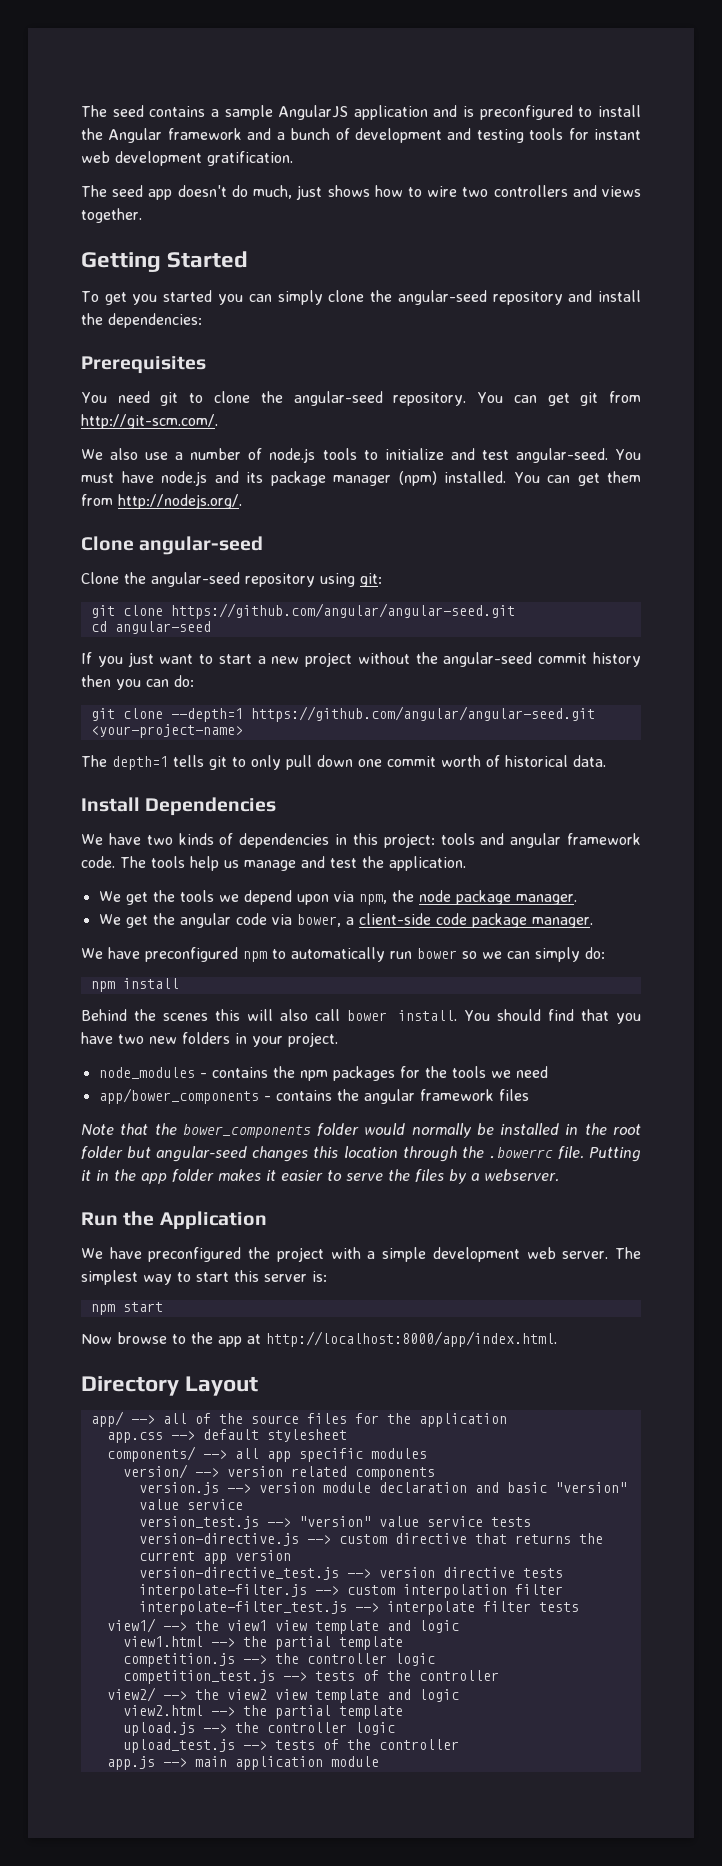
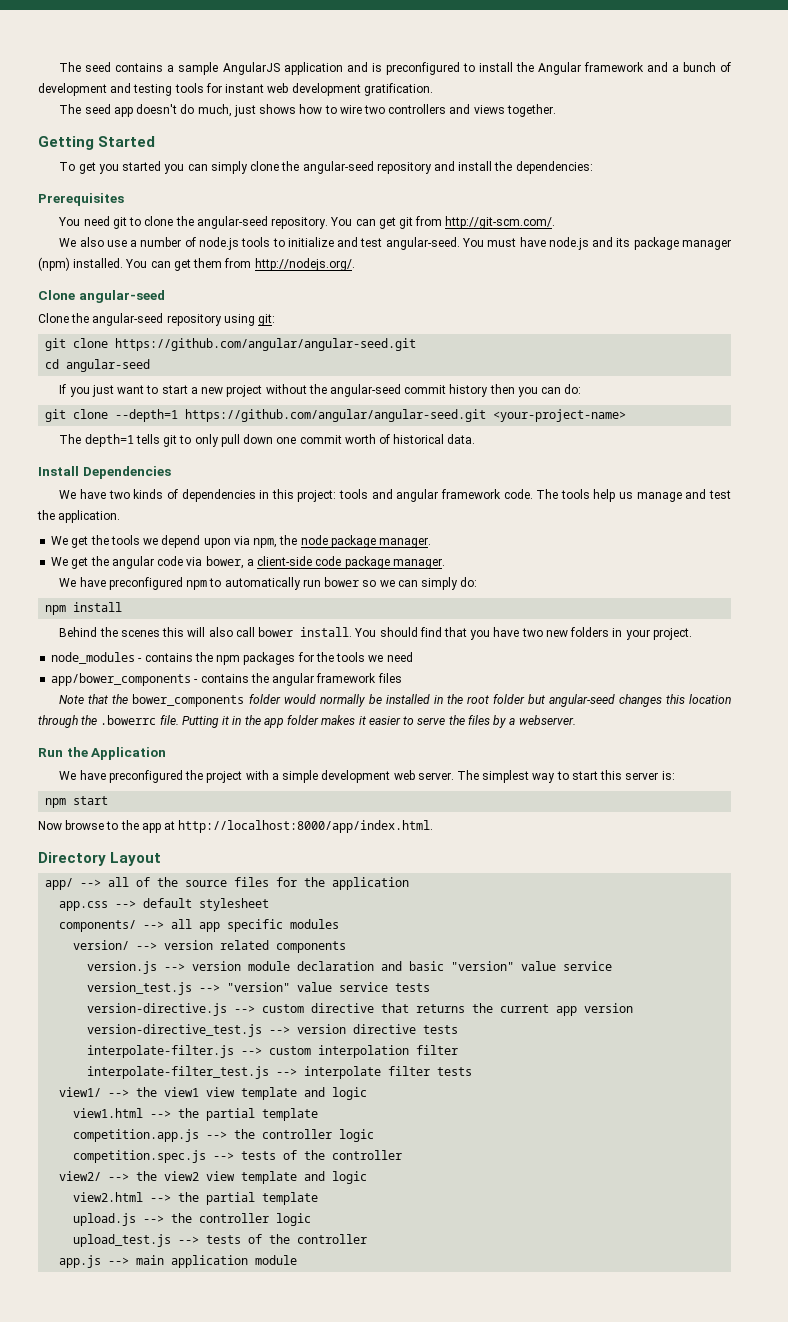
[122,1653,435,1667] [122,1670,275,1684] competition.js --> the controller logic // competition_test.js -> [73,1129,375,1142] [73,1150,207,1163] competition.app.js --> the controller logic // competition.spec.js

